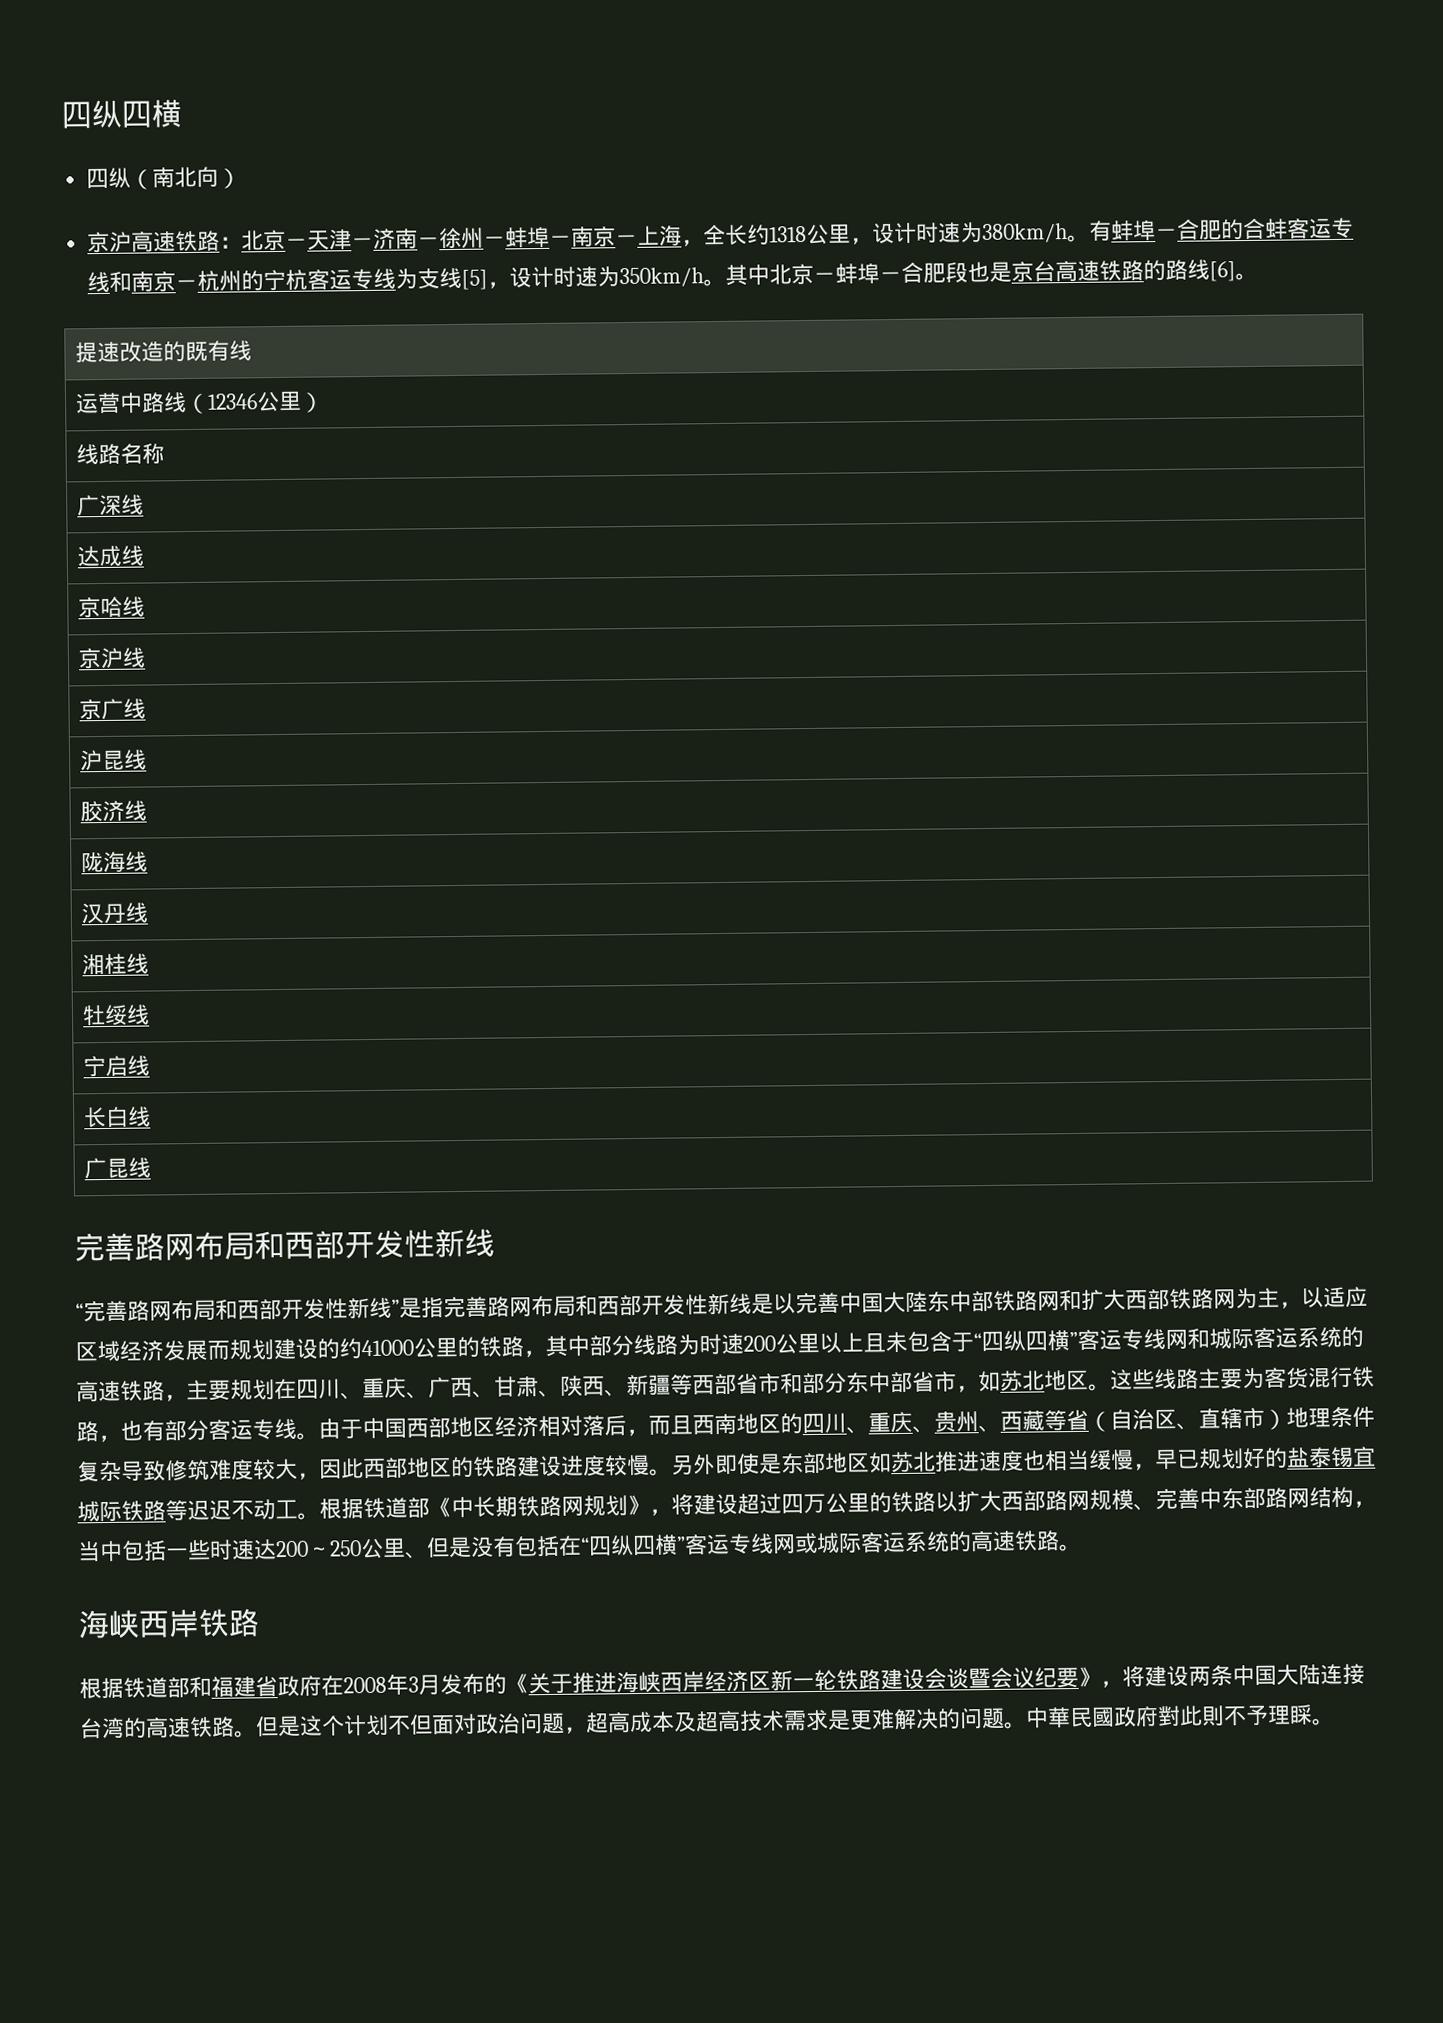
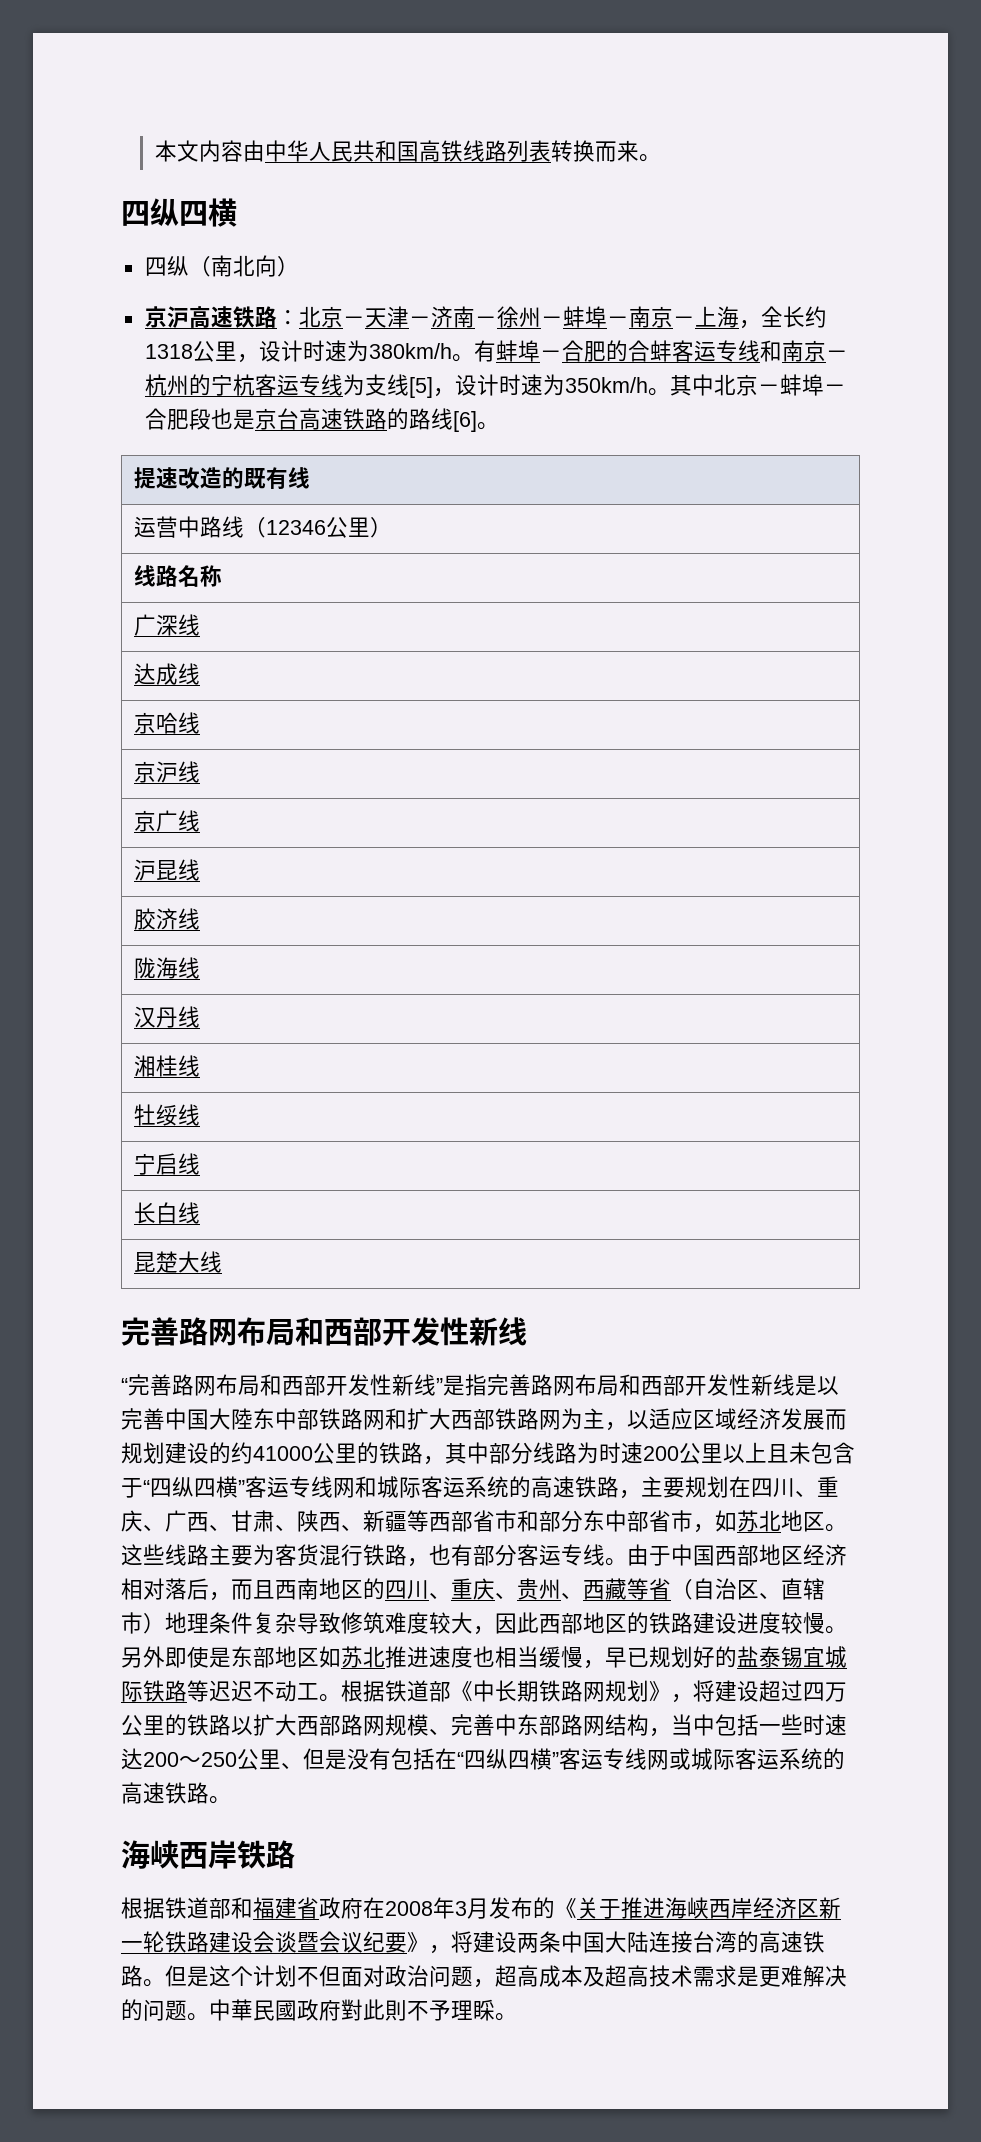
(61, 115) none -> [155,140,662,162] 本文内容由中华人民共和国高铁线路列表转换而来。 //
[83,1157,129,1180] 广昆 -> [133,1251,200,1273] 昆楚大

